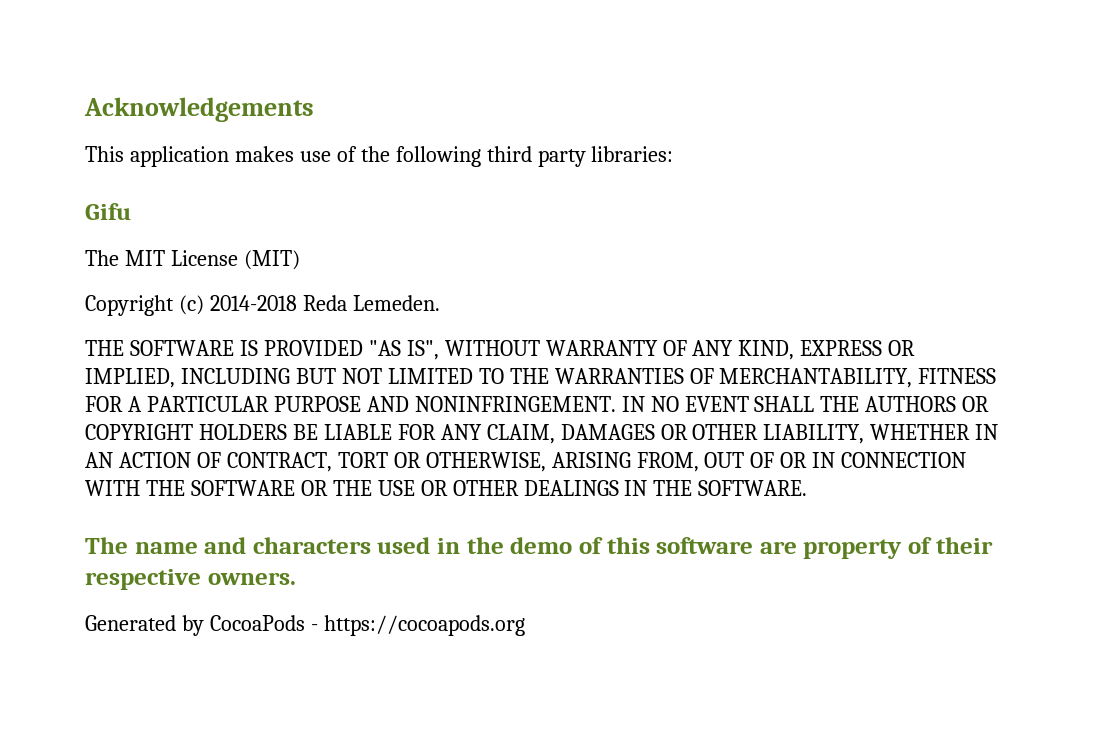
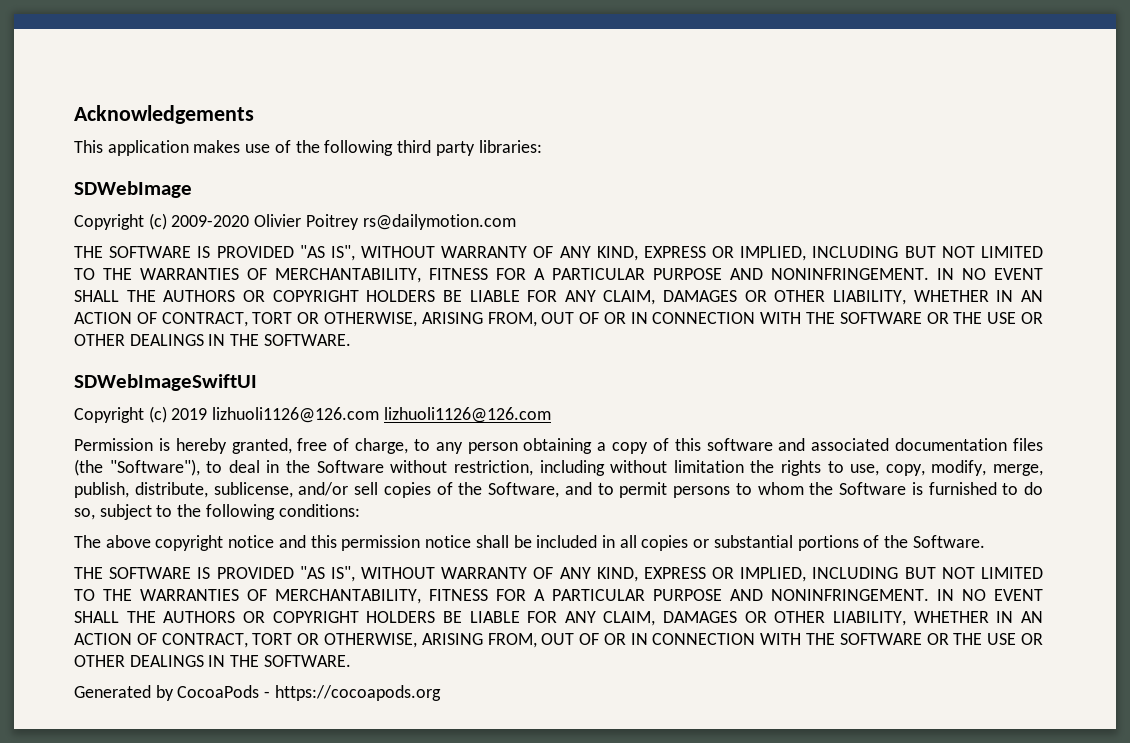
[85,203,131,220] [85,250,300,270] [85,295,440,316] Gifu // The MIT License (MIT) // Copyright (c) 2014-2018 Reda Lemeden. -> [74,181,192,198] [74,213,516,230] SDWebImage // Copyright (c) 2009-2020 Olivier Poitrey rs@dailymotion.com
[85,537,993,559] [85,569,296,590] The name and characters used in the demo of this software are property of their respective owners. -> [74,374,257,391] [74,406,551,423] [74,438,1044,454] [74,459,1043,476] [74,482,1043,498] [74,504,360,520] [74,535,985,551] [74,566,1043,582] [74,589,1043,604] [74,611,1043,626] [74,633,1043,648] [74,655,351,667] SDWebImageSwiftUI // Copyright (c) 2019 lizhuoli1126@126.com lizhuoli1126@126.com // Permission is hereby granted, free of charge, to any person obtaining a copy of this software and associated documentation files (the "Software"), to deal in the Software without restriction, including without limitation the rights to use, copy, modify, merge, publish, distribute, sublicense, and/or sell copies of the Software, and to permit persons to whom the Software is furnished to do so, subject to the following conditions: // The above copyright notice and this permission notice shall be included in all copies or substantial portions of the Software. // THE SOFTWARE IS PROVIDED "AS IS", WITHOUT WARRANTY OF ANY KIND, EXPRESS OR IMPLIED, INCLUDING BUT NOT LIMITED TO THE WARRANTIES OF MERCHANTABILITY, FITNESS FOR A PARTICULAR PURPOSE AND NONINFRINGEMENT. IN NO EVENT SHALL THE AUTHORS OR COPYRIGHT HOLDERS BE LIABLE FOR ANY CLAIM, DAMAGES OR OTHER LIABILITY, WHETHER IN AN ACTION OF CONTRACT, TORT OR OTHERWISE, ARISING FROM, OUT OF OR IN CONNECTION WITH THE SOFTWARE OR THE USE OR OTHER DEALINGS IN THE SOFTWARE.

